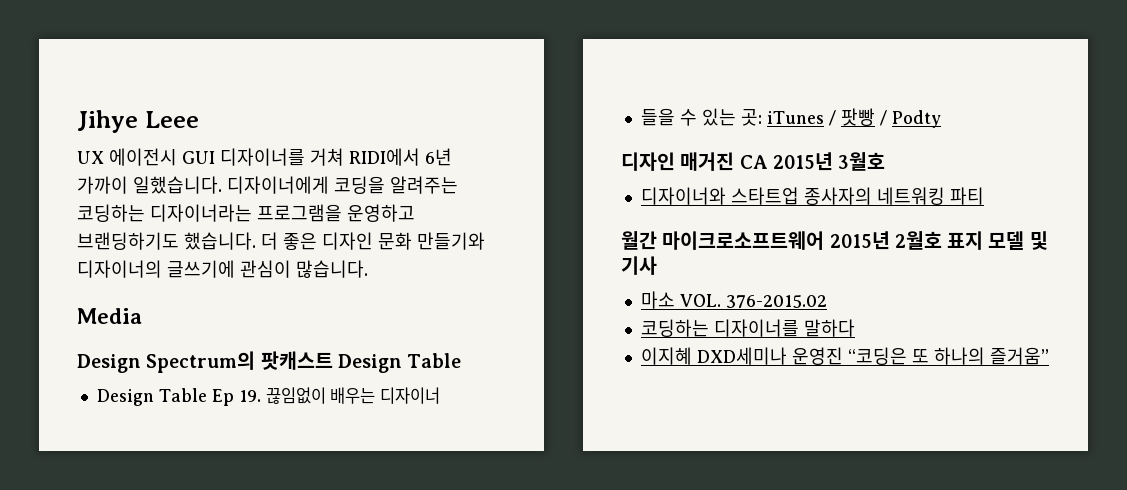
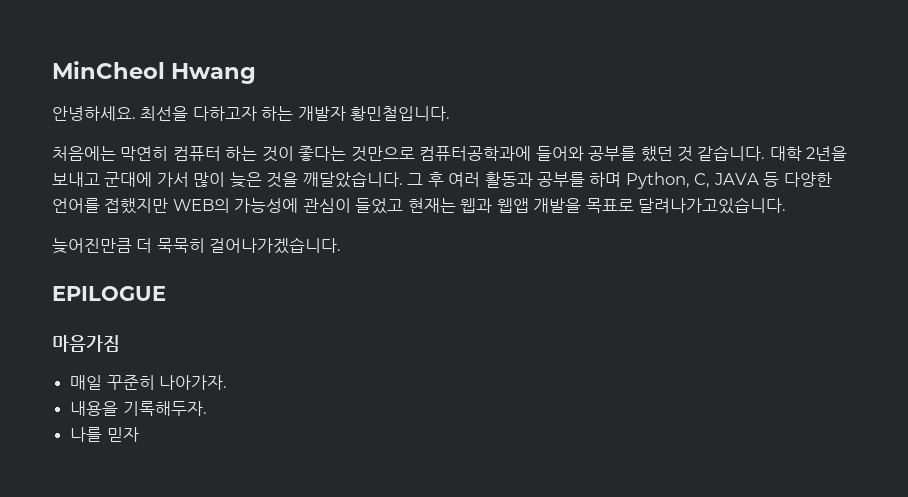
[77,110,199,133] [77,148,452,166] [77,176,458,194] [77,204,415,222] [77,232,485,250] [77,260,368,278] [77,308,142,324] [77,351,462,373] [96,387,440,406] [640,108,941,128] [621,152,886,171] [640,187,984,205] [621,231,1048,250] [621,256,657,275] [640,291,827,309] [640,319,855,337] [640,347,1049,365] Jihye Leee // UX 에이전시 GUI 디자이너를 거쳐 RIDI에서 6년 가까이 일했습니다. 디자이너에게 코딩을 알려주는 코딩하는 디자이너라는 프로그램을 운영하고 브랜딩하기도 했습니다. 더 좋은 디자인 문화 만들기와 디자이너의 글쓰기에 관심이 많습니다. // Media // Design Spectrum의 팟캐스트 Design Table // Design Table Ep 19. 끊임없이 배우는 디자이너 // 들을 수 있는 곳: iTunes / 팟빵 / Podty // 디자인 매거진 CA 2015년 3월호 // 디자이너와 스타트업 종사자의 네트워킹 파티 // 월간 마이크로소프트웨어 2015년 2월호 표지 모델 및 기사 // 마소 VOL. 376-2015.02 // 코딩하는 디자이너를 말하다 // 이지혜 DXD세미나 운영진 “코딩은 또 하나의 즐거움” -> [52,61,257,84] [52,106,451,121] [52,145,848,162] [52,171,832,189] [52,197,787,214] [52,237,342,254] [52,286,166,301] [52,335,120,352] [70,375,228,390] [70,401,207,416] [70,427,139,442] MinCheol Hwang // 안녕하세요. 최선을 다하고자 하는 개발자 황민철입니다. // 처음에는 막연히 컴퓨터 하는 것이 좋다는 것만으로 컴퓨터공학과에 들어와 공부를 했던 것 같습니다. 대학 2년을 보내고 군대에 가서 많이 늦은 것을 깨달았습니다. 그 후 여러 활동과 공부를 하며 Python, C, JAVA 등 다양한 언어를 접했지만 WEB의 가능성에 관심이 들었고 현재는 웹과 웹앱 개발을 목표로 달려나가고있습니다. // 늦어진만큼 더 묵묵히 걸어나가겠습니다. // EPILOGUE // 마음가짐 // 매일 꾸준히 나아가자. // 내용을 기록해두자. // 나를 믿자

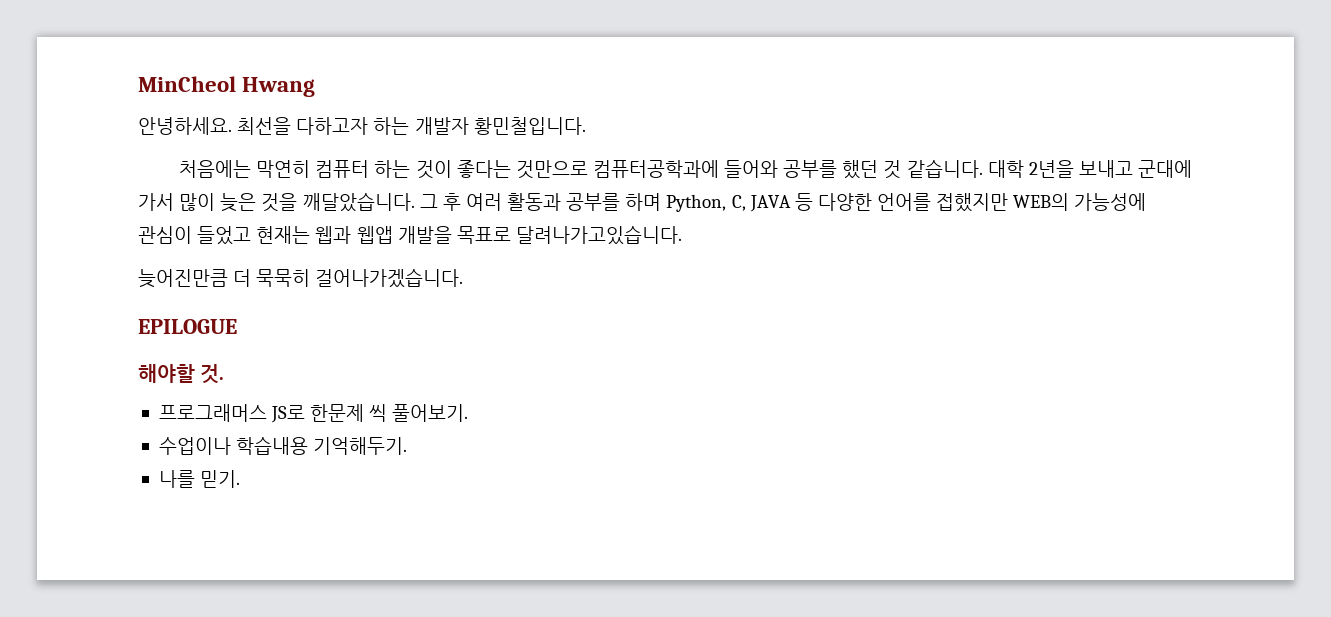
[52,335,120,352] [70,375,228,390] [70,401,207,416] 마음가짐 // 매일 꾸준히 나아가자. // 내용을 기록해두자. -> [138,364,225,384] [158,404,469,423] [158,436,408,455] 해야할 것. // 프로그래머스 JS로 한문제 씩 풀어보기. // 수업이나 학습내용 기억해두기.
[106,427,139,442] 믿자 -> [200,470,241,488] 믿기.

